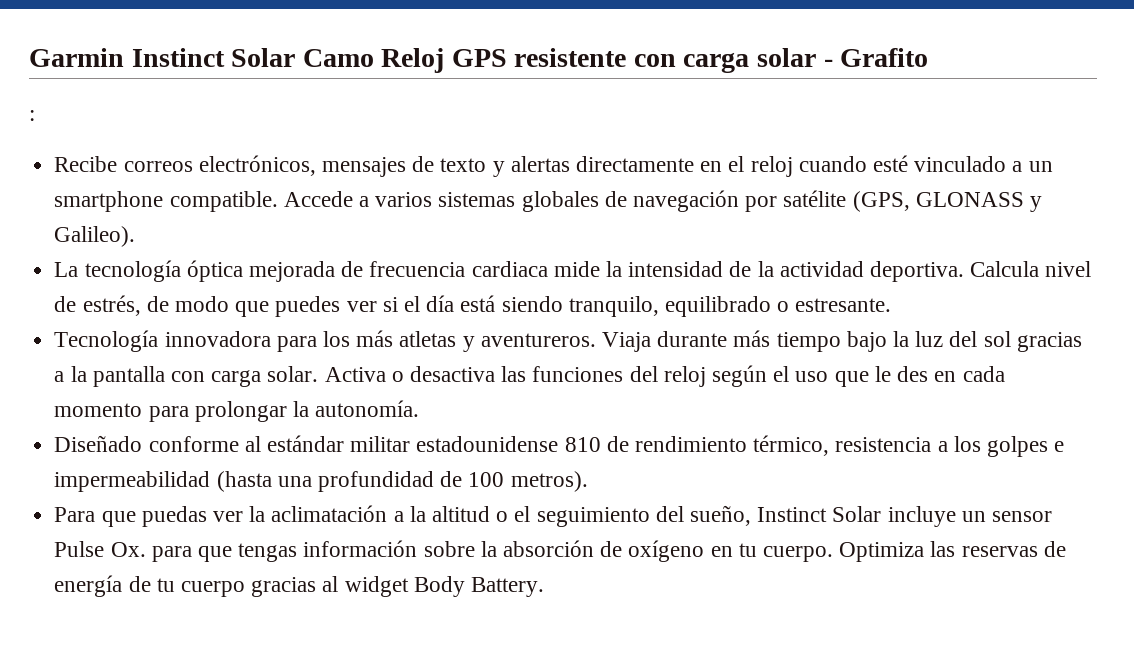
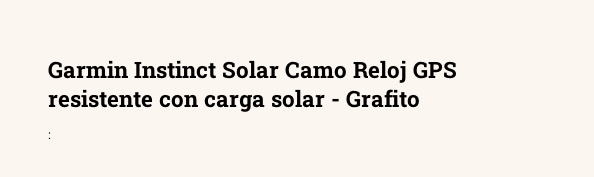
[54,155,1053,177] [54,190,1043,212] [54,226,136,247] [54,260,1092,282] [54,295,892,317] [54,330,1082,352] [54,365,1005,387] [54,400,420,422] [54,435,1065,457] [54,471,588,492] [54,505,1053,527] [54,540,1066,562] [54,575,544,597] // Recibe correos electrónicos, mensajes de texto y alertas directamente en el reloj cuando esté vinculado a un smartphone compatible. Accede a varios sistemas globales de navegación por satélite (GPS, GLONASS y Galileo). // La tecnología óptica mejorada de frecuencia cardiaca mide la intensidad de la actividad deportiva. Calcula nivel de estrés, de modo que puedes ver si el día está siendo tranquilo, equilibrado o estresante. // Tecnología innovadora para los más atletas y aventureros. Viaja durante más tiempo bajo la luz del sol gracias a la pantalla con carga solar. Activa o desactiva las funciones del reloj según el uso que le des en cada momento para prolongar la autonomía. // Diseñado conforme al estándar militar estadounidense 810 de rendimiento térmico, resistencia a los golpes e impermeabilidad (hasta una profundidad de 100 metros). // Para que puedas ver la aclimatación a la altitud o el seguimiento del sueño, Instinct Solar incluye un sensor Pulse Ox. para que tengas información sobre la absorción de oxígeno en tu cuerpo. Optimiza las reservas de energía de tu cuerpo gracias al widget Body Battery. -> (51, 135) none

